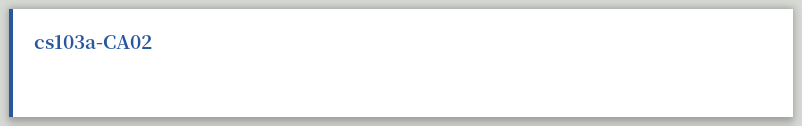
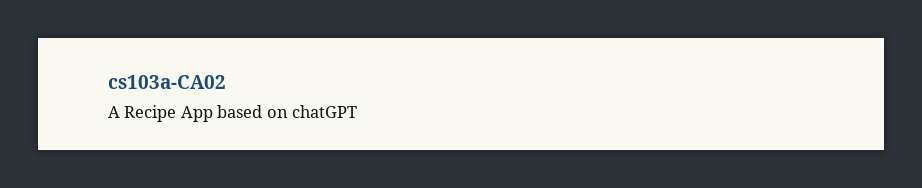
(152, 42) none -> [108,105,358,122] // A Recipe App based on chatGPT

